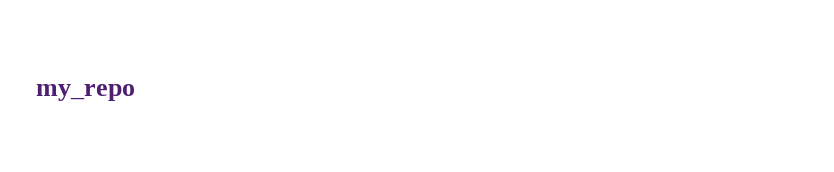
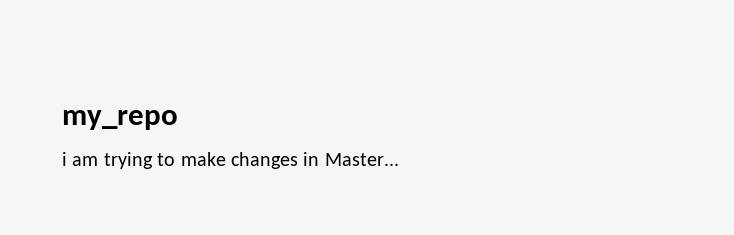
(135, 92) none -> [62,152,399,169] // i am trying to make changes in Master...

